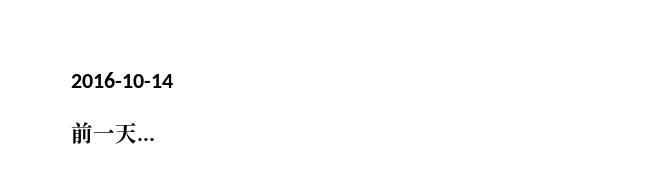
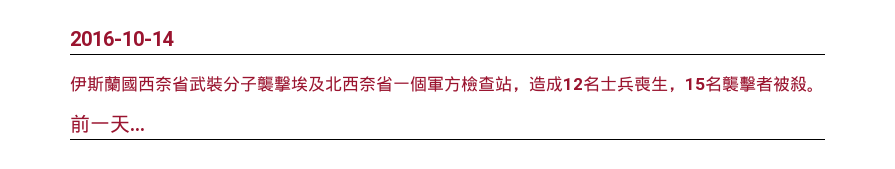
(173, 80) none -> [70,76,824,93] // 伊斯蘭國西奈省武裝分子襲撃埃及北西奈省一個軍方檢查站，造成12名士兵喪生，15名襲擊者被殺。

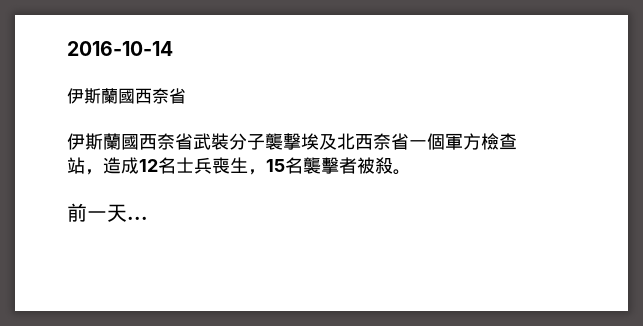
(189, 84) none -> [67,133,193,150] // 伊斯蘭國西奈省

